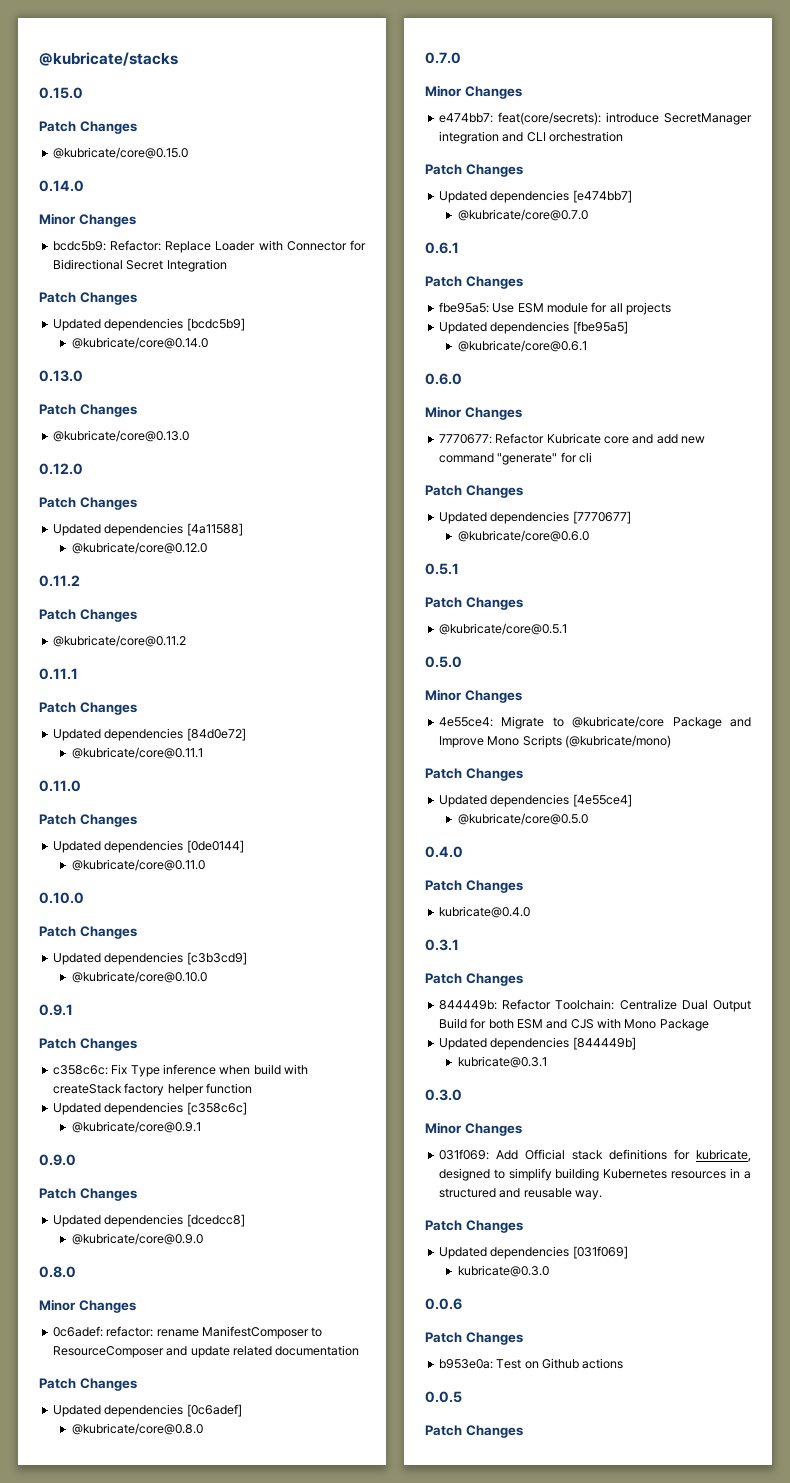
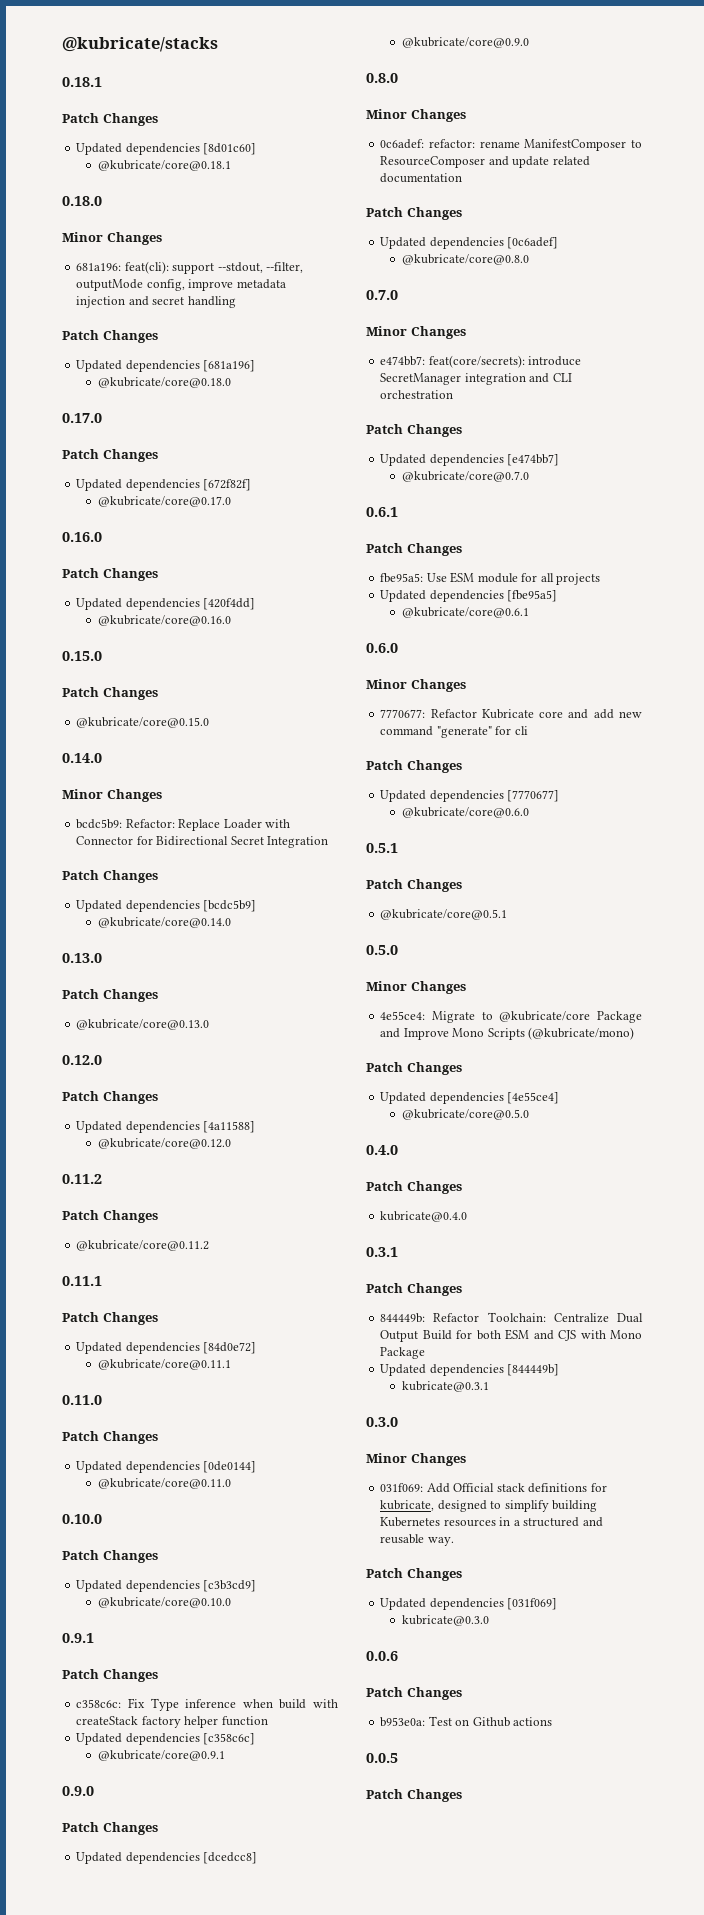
(178, 59) none -> [62,77,102,87] [62,113,158,126] [76,143,257,155] [98,160,232,171] [62,196,102,206] [62,232,162,245] [76,261,304,274] [76,279,286,291] [76,296,236,308] [62,330,158,343] [76,360,256,372] [98,377,232,388] [62,413,102,423] [62,449,158,462] [76,479,252,491] [98,496,232,507] [62,532,102,542] [62,568,158,581] [76,598,256,610] [98,615,232,626] // 0.18.1 // Patch Changes // Updated dependencies [8d01c60] // @kubricate/core@0.18.1 // 0.18.0 // Minor Changes // 681a196: feat(cli): support --stdout, --filter, outputMode config, improve metadata injection and secret handling // Patch Changes // Updated dependencies [681a196] // @kubricate/core@0.18.0 // 0.17.0 // Patch Changes // Updated dependencies [672f82f] // @kubricate/core@0.17.0 // 0.16.0 // Patch Changes // Updated dependencies [420f4dd] // @kubricate/core@0.16.0

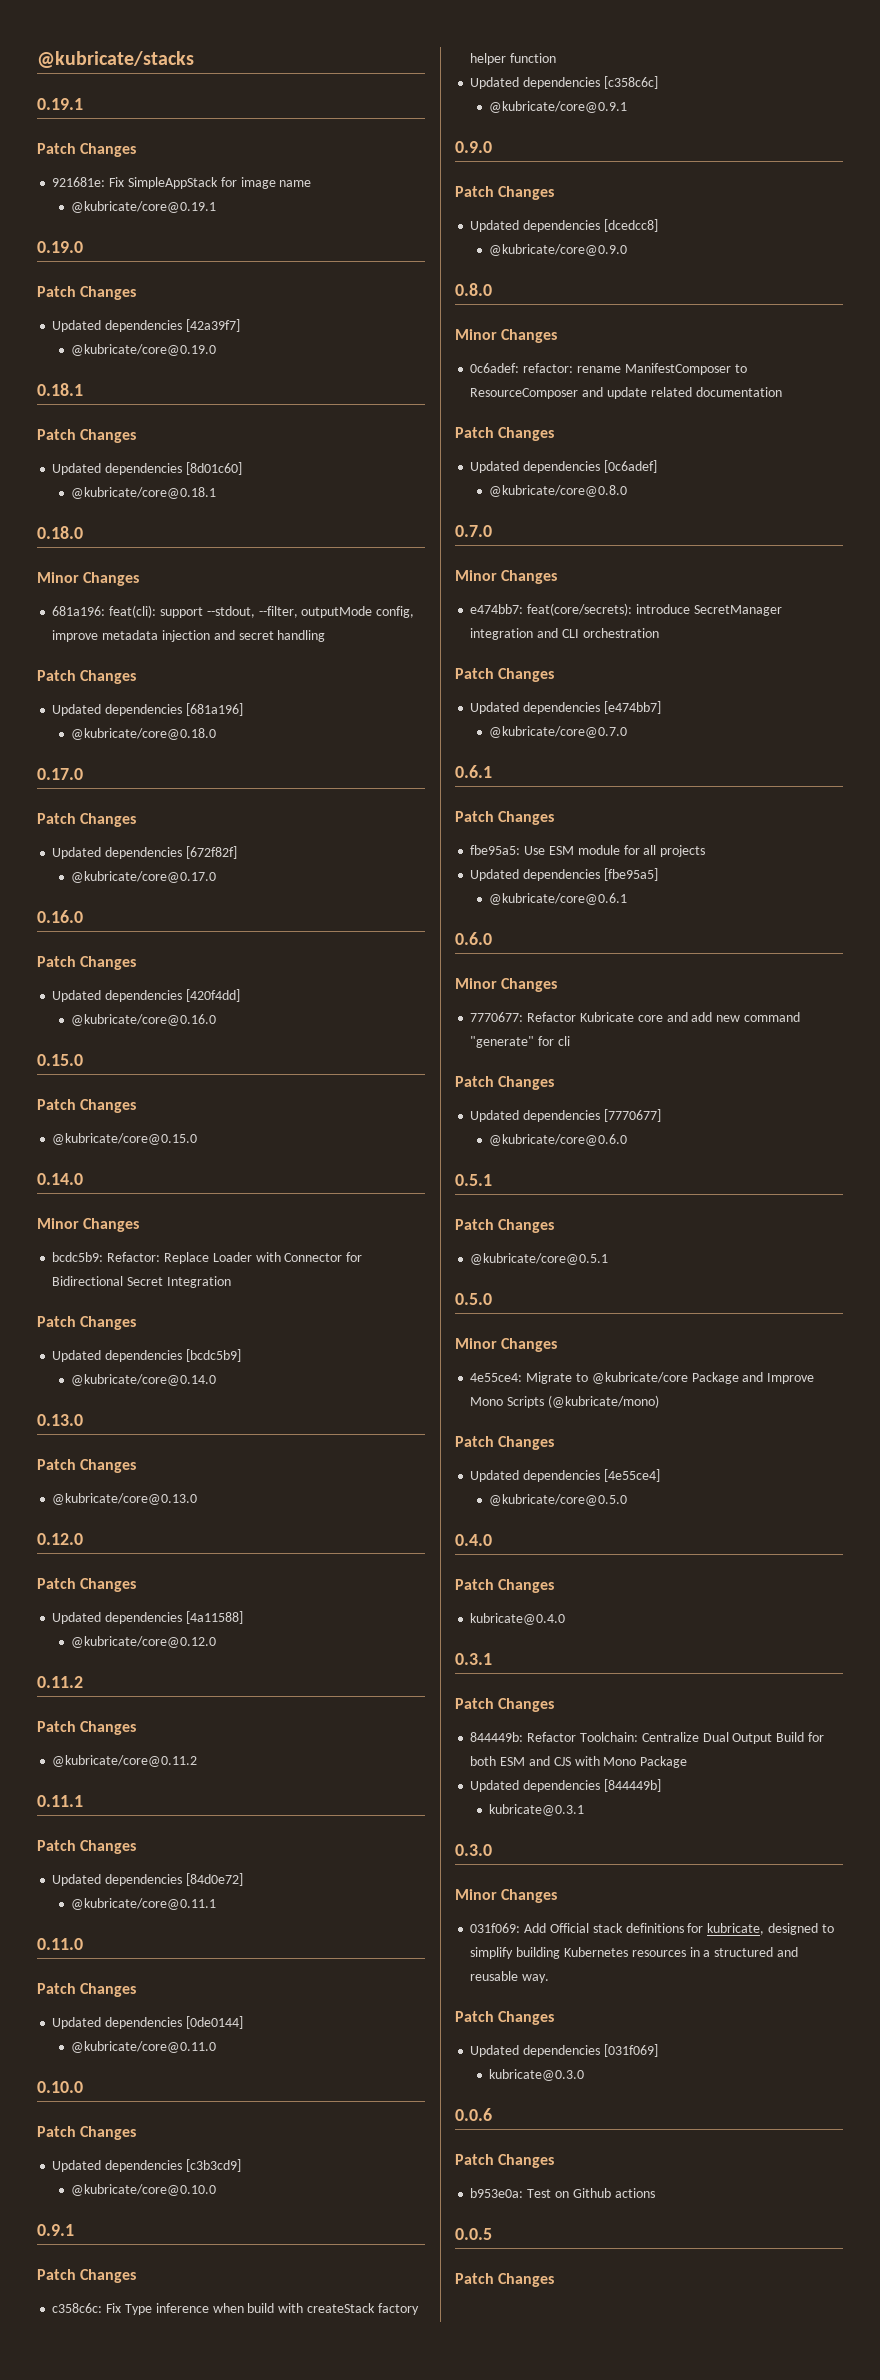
(218, 44) none -> [37,98,83,110] [37,143,137,157] [52,177,312,189] [71,201,217,213] [37,241,83,253] [37,286,137,300] [52,319,240,332] [71,344,217,356] // 0.19.1 // Patch Changes // 921681e: Fix SimpleAppStack for image name // @kubricate/core@0.19.1 // 0.19.0 // Patch Changes // Updated dependencies [42a39f7] // @kubricate/core@0.19.0

